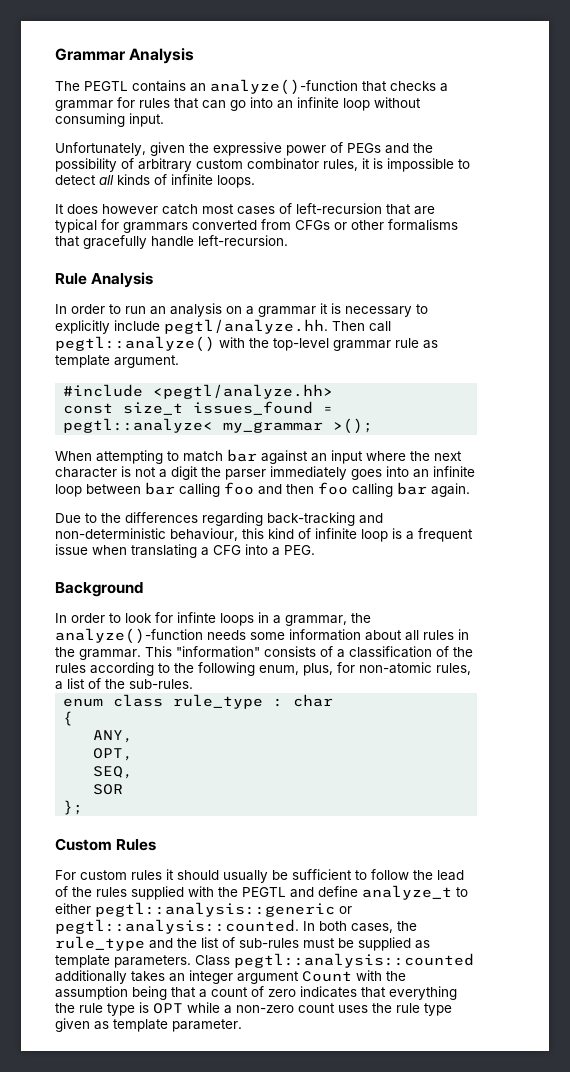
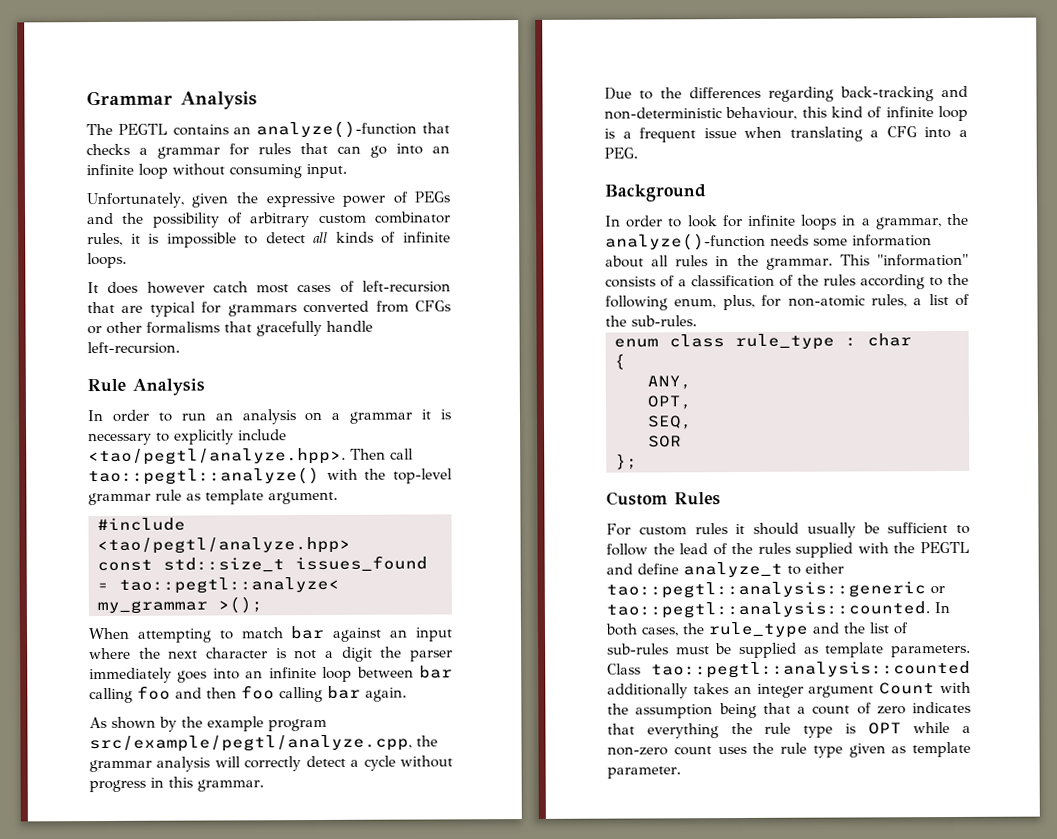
[164,319,328,334] pegtl/analyze.hh. -> [88,447,346,466] <tao/pegtl/analyze.hpp>.
[55,336,215,352] pegtl::analyze() -> [88,466,320,486] tao::pegtl::analyze()
[153,384,334,399] <pegtl/analyze.hh> -> [97,536,351,555] <tao/pegtl/analyze.hpp>
[123,402,184,415] size_t -> [163,557,285,573] std::size_t
[63,418,214,433] pegtl::analyze< -> [119,576,340,594] tao::pegtl::analyze<
(470, 490) none -> [89,716,327,732] [89,734,438,753] [89,755,453,773] [89,776,264,793] // As shown by the example program src/example/pegtl/analyze.cpp, the grammar analysis will correctly detect a cycle without progress in this grammar.
[177,612,216,623] infinte -> [748,214,796,226] infinite
[95,902,352,917] [55,919,299,934] pegtl::analysis::generic or pegtl::analysis::counted. -> [606,581,945,599] [606,601,930,619] tao::pegtl::analysis::generic or tao::pegtl::analysis::counted.
[234,953,474,968] pegtl::analysis::counted -> [651,660,971,679] tao::pegtl::analysis::counted

